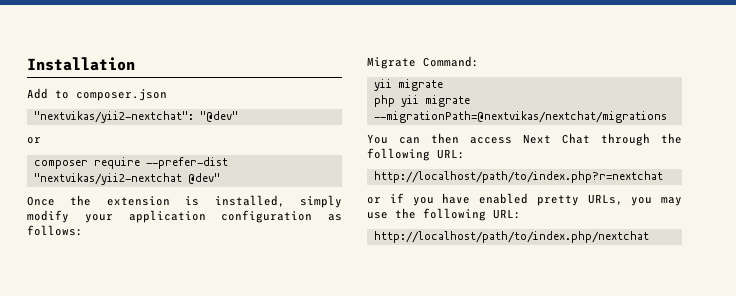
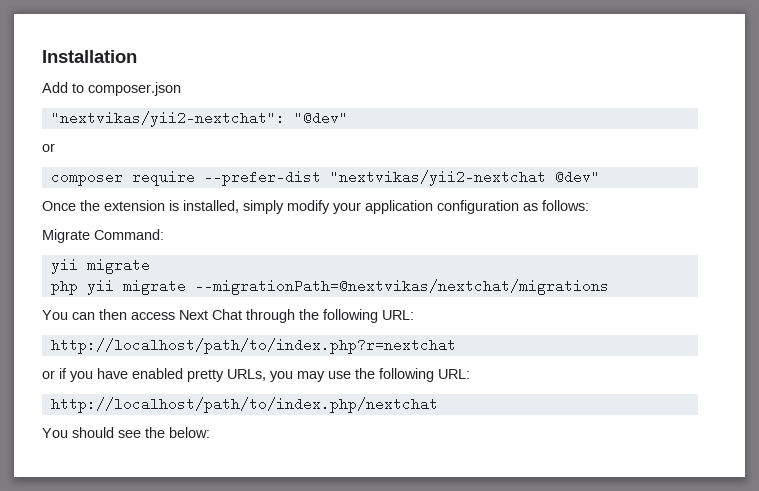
(649, 237) none -> [42,427,210,438] // You should see the below:

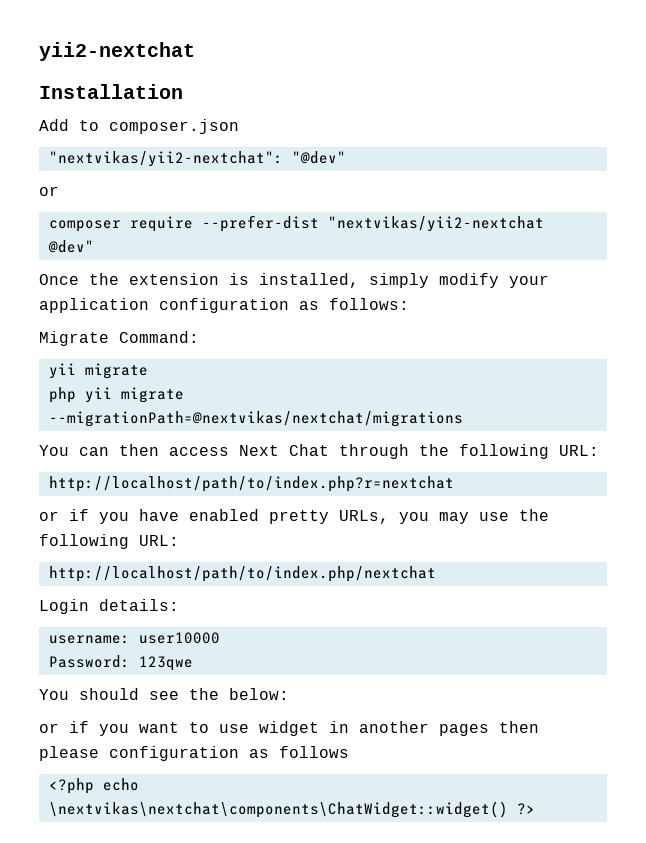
(42, 56) none -> [39,42,195,61] yii2-nextchat //
(438, 405) none -> [39,599,179,614] [48,632,220,644] [48,655,193,671] // Login details: // username: user10000 // Password: 123qwe
(210, 432) none -> [39,721,539,736] [39,746,349,761] [48,778,139,794] [48,801,535,818] // or if you want to use widget in another pages then please configuration as follows // <?php echo \nextvikas\nextchat\components\ChatWidget::widget() ?>

